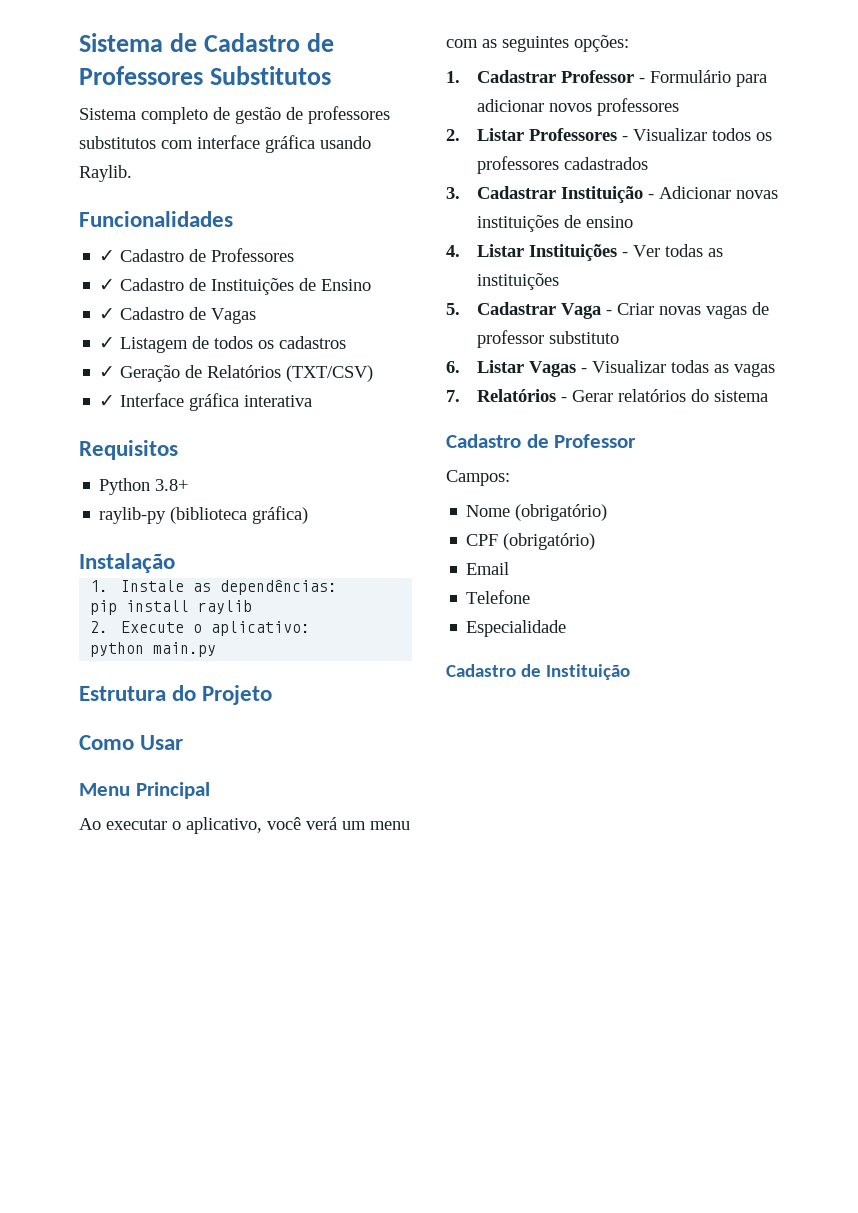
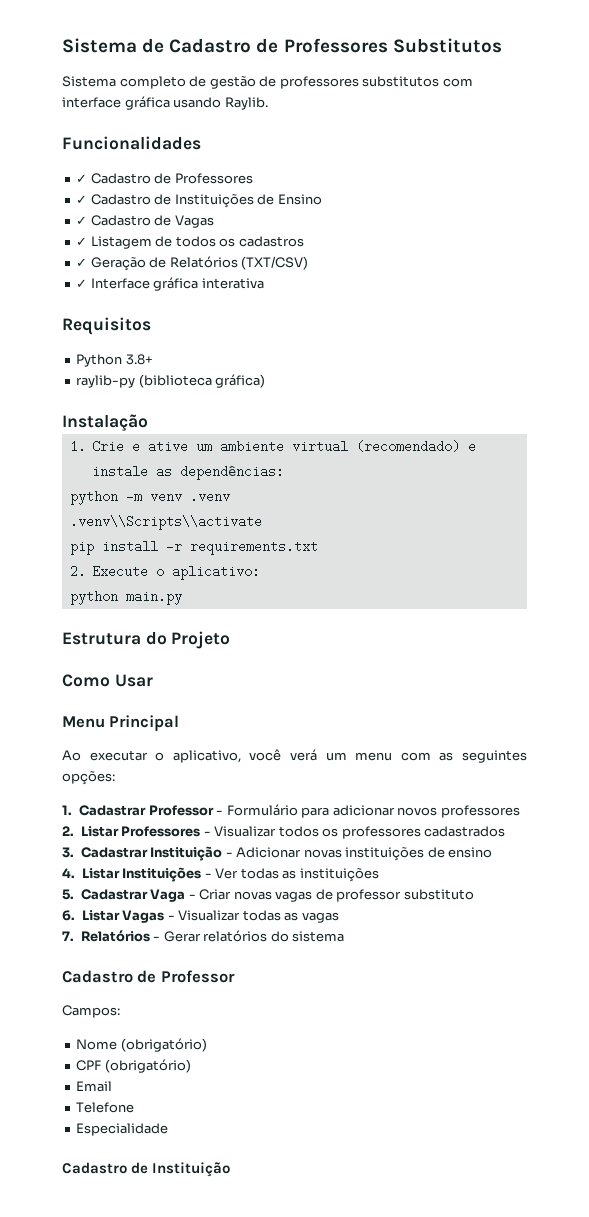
[121,579,338,595] Instale as dependências: -> [92,440,477,453] [92,465,285,480] [69,490,230,505] [69,515,262,530] Crie e ative um ambiente virtual (recomendado) e instale as dependências: // python -m venv .venv // .venv\\Scripts\\activate
[198,600,253,614] raylib -> [165,540,318,555] -r requirements.txt

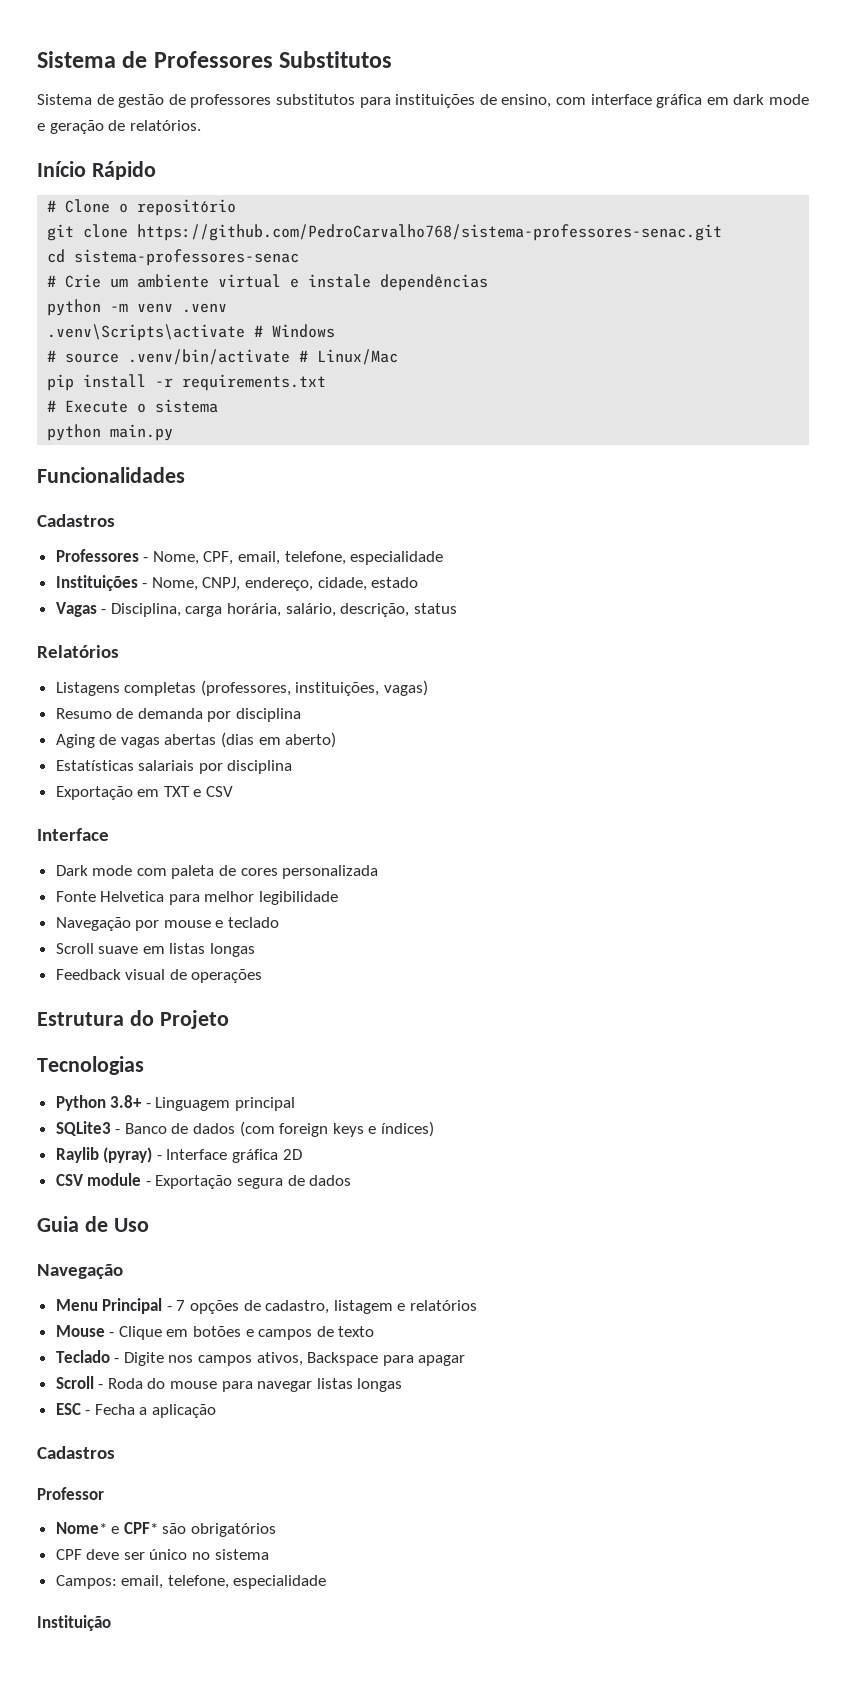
[62,38,279,53] Sistema de Cadastro de -> [37,51,148,68] Sistema de
[119,76,186,89] completo -> (92, 99) none
[442,78,473,87] [62,96,268,110] [62,136,201,150] [76,173,253,184] [76,194,322,208] [76,215,214,228] [76,236,304,249] [76,256,309,271] [76,277,264,291] [62,317,151,335] [76,354,153,367] [76,374,266,388] [62,414,148,432] [69,440,189,453] com interface gráfica usando Raylib. // Funcionalidades // ✓ Cadastro de Professores // ✓ Cadastro de Instituições de Ensino // ✓ Cadastro de Vagas // ✓ Listagem de todos os cadastros // ✓ Geração de Relatórios (TXT/CSV) // ✓ Interface gráfica interativa // Requisitos // Python 3.8+ // raylib-py (biblioteca gráfica) // Instalação // 1. Crie e ative -> [359,94,810,108] [37,120,201,134] [37,161,156,180] [47,199,237,216] [47,224,723,241] [47,249,300,266] [47,274,102,288] para instituições de ensino, com interface gráfica em dark mode e geração de relatórios. // Início Rápido // # Clone o repositório // git clone https://github.com/PedroCarvalho768/sistema-professores-senac.git // cd sistema-professores-senac // # Crie
[356,440,461,453] (recomendado) -> (282, 281) none
[156,465,285,480] as dependências: -> [380,274,489,291] dependências
[69,515,262,530] .venv\\Scripts\\activate -> [47,324,336,341] [47,349,399,365] .venv\Scripts\activate # Windows // # source .venv/bin/activate # Linux/Mac
[69,565,86,578] 2. -> [47,400,57,412] #
[172,565,261,580] aplicativo: -> [155,399,219,413] sistema
[62,631,231,649] [62,674,153,687] [62,715,180,731] [62,749,527,763] [62,771,115,785] [62,804,520,818] [62,826,506,839] [62,846,493,861] [62,867,379,882] [62,889,474,902] [62,910,339,923] [62,930,345,942] [62,970,235,983] [62,1005,120,1018] [76,1038,207,1052] [76,1059,191,1073] [76,1081,113,1092] [76,1102,135,1113] [76,1123,169,1136] [62,1162,149,1174] Estrutura do Projeto // Como Usar // Menu Principal // Ao executar o aplicativo, você verá um menu com as seguintes opções: // 1. Cadastrar Professor - Formulário para adicionar novos professores // 2. Listar Professores - Visualizar todos os professores cadastrados // 3. Cadastrar Instituição - Adicionar novas instituições de ensino // 4. Listar Instituições - Ver todas as instituições // 5. Cadastrar Vaga - Criar novas vagas de professor substituto // 6. Listar Vagas - Visualizar todas as vagas // 7. Relatórios - Gerar relatórios do sistema // Cadastro de Professor // Campos: // Nome (obrigatório) // CPF (obrigatório) // Email // Telefone // Especialidade // Cadastro de -> [37,467,185,483] [37,514,115,527] [55,549,444,565] [55,575,419,591] [55,602,457,617] [37,645,119,658] [55,680,429,696] [55,708,302,722] [55,732,337,748] [55,760,293,774] [55,786,234,800] [37,828,109,841] [55,865,379,879] [55,891,339,905] [55,917,280,931] [55,943,256,957] [55,969,263,983] [37,1010,229,1029] [37,1056,144,1075] [55,1095,296,1111] [55,1121,435,1137] [55,1147,302,1163] [55,1173,352,1189] [37,1216,149,1232] [37,1264,123,1279] [55,1298,478,1314] [55,1325,375,1340] [55,1350,466,1366] [55,1376,403,1392] [55,1403,217,1418] [37,1446,115,1459] [37,1487,104,1500] [55,1522,277,1537] [55,1549,269,1560] [55,1575,327,1589] Funcionalidades // Cadastros // Professores - Nome, CPF, email, telefone, especialidade // Instituições - Nome, CNPJ, endereço, cidade, estado // Vagas - Disciplina, carga horária, salário, descrição, status // Relatórios // Listagens completas (professores, instituições, vagas) // Resumo de demanda por disciplina // Aging de vagas abertas (dias em aberto) // Estatísticas salariais por disciplina // Exportação em TXT e CSV // Interface // Dark mode com paleta de cores personalizada // Fonte Helvetica para melhor legibilidade // Navegação por mouse e teclado // Scroll suave em listas longas // Feedback visual de operações // Estrutura do Projeto // Tecnologias // Python 3.8+ - Linguagem principal // SQLite3 - Banco de dados (com foreign keys e índices) // Raylib (pyray) - Interface gráfica 2D // CSV module - Exportação segura de dados // Guia de Uso // Navegação // Menu Principal - 7 opções de cadastro, listagem e relatórios // Mouse - Clique em botões e campos de texto // Teclado - Digite nos campos ativos, Backspace para apagar // Scroll - Roda do mouse para navegar listas longas // ESC - Fecha a aplicação // Cadastros // Professor // Nome* e CPF* são obrigatórios // CPF deve ser único no sistema // Campos: email, telefone, especialidade //

